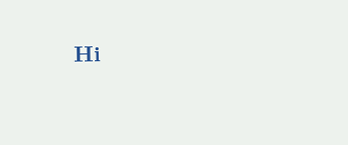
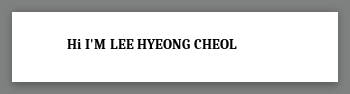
(101, 54) none -> [84,39,238,49] I'M LEE HYEONG CHEOL

